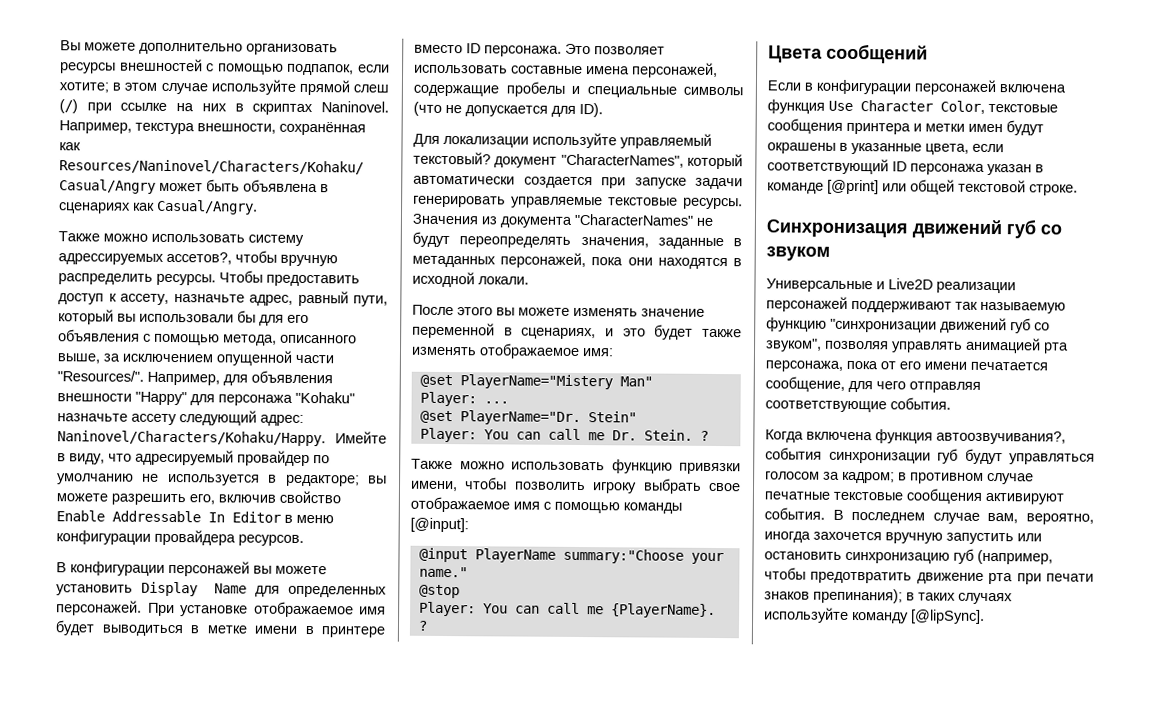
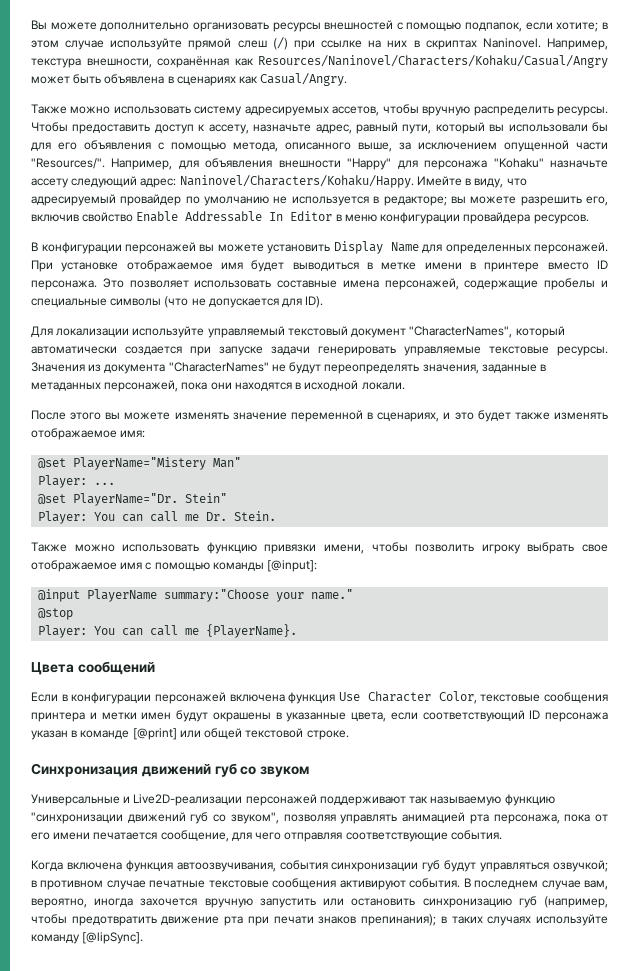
[58,251,232,265] адрессируемых ассетов?, -> [244,106,380,116] адресируемых ассетов,
[413,151,491,165] текстовый? -> [287,326,348,336] текстовый
[699,430,709,441] ? -> (277, 516) none
[417,620,428,631] ? -> (298, 631) none
[888,278,1016,294] Live2D реализации -> [133,794,243,806] Live2D-реализации
[936,430,1066,445] автоозвучивания?, -> [176,862,276,872] автоозвучивания,
[765,471,895,484] голосом за кадром; -> [553,860,609,872] озвучкой;

